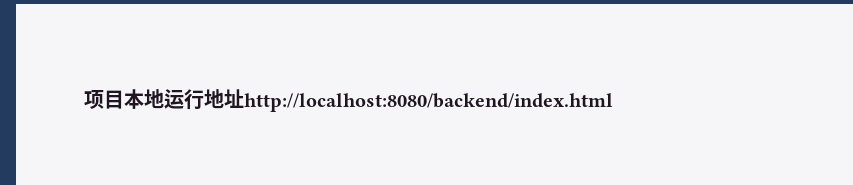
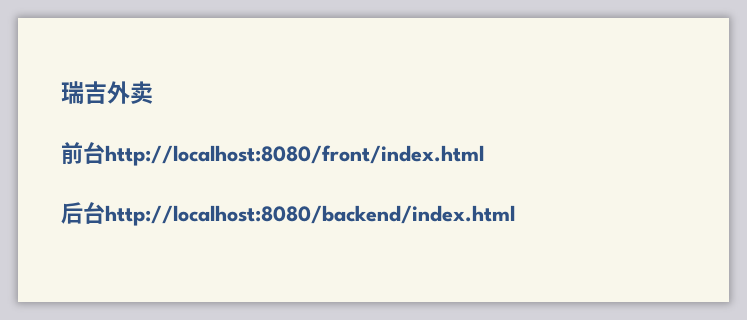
[84,89,244,110] 项目本地运行地址 -> [61,81,153,104] [61,142,484,166] [61,202,105,224] 瑞吉外卖 // 前台http://localhost:8080/front/index.html // 后台

